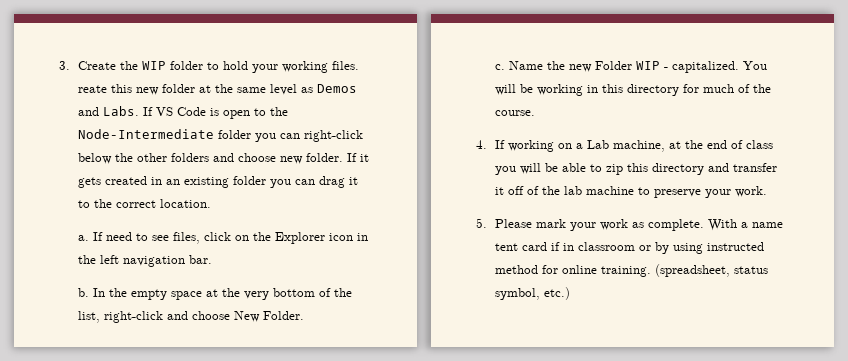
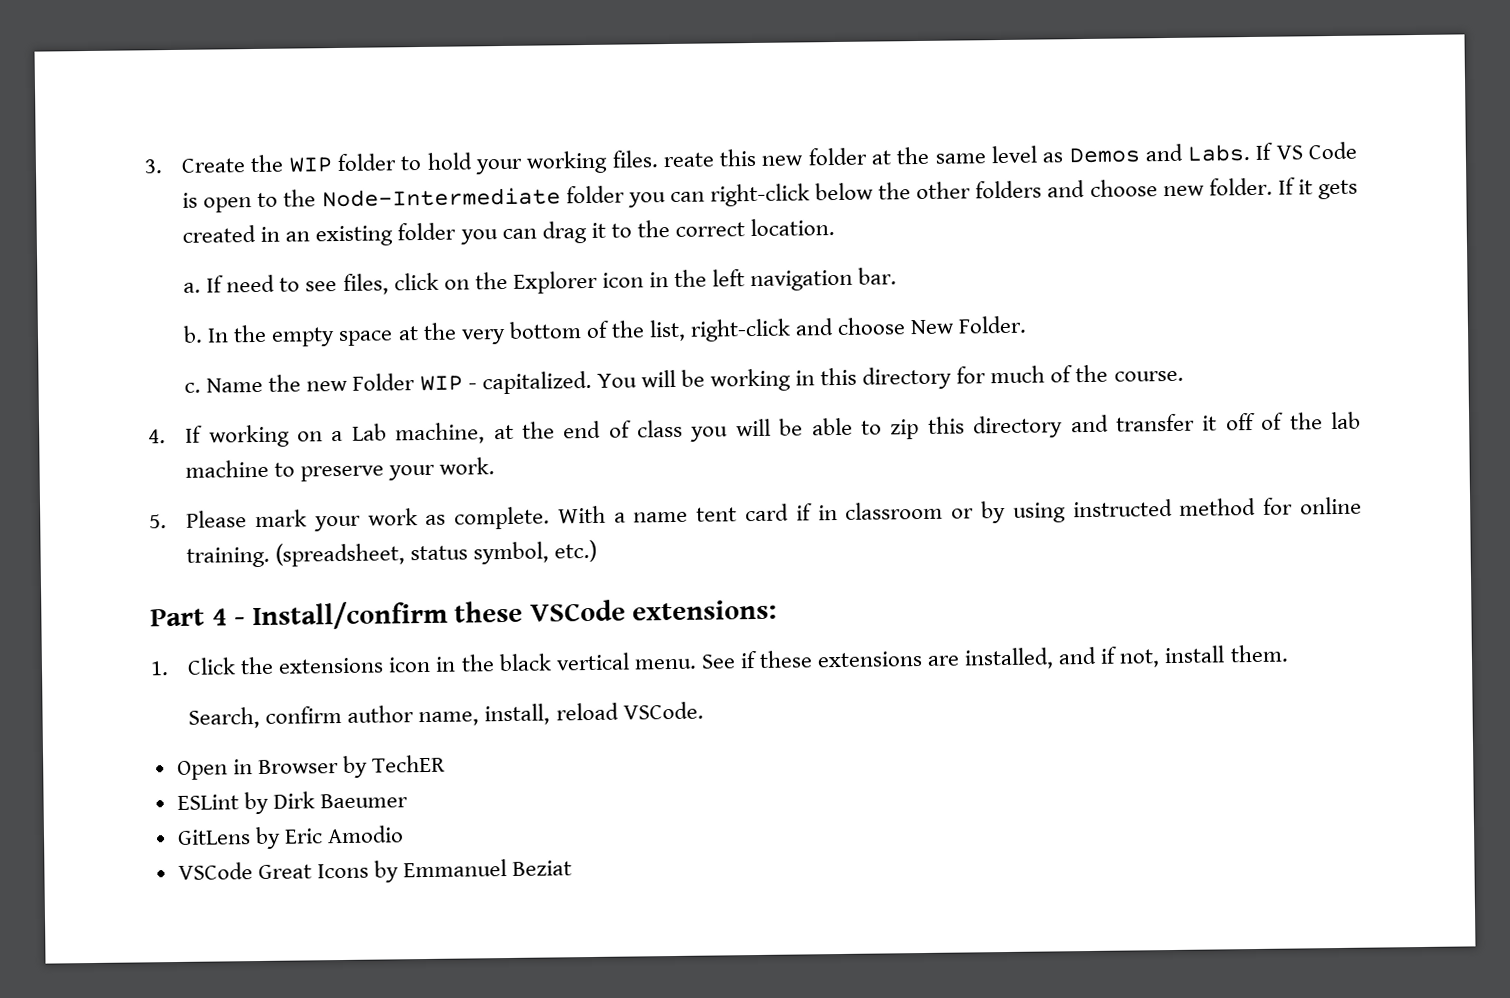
(570, 293) none -> [150,599,778,631] [150,644,1288,676] [188,701,704,729] [176,754,447,780] [176,791,408,815] [176,825,404,850] [177,859,573,883] // Part 4 - Install/confirm these VSCode extensions: // 1. Click the extensions icon in the black vertical menu. See if these extensions are installed, and if not, install them. // Search, confirm author name, install, reload VSCode. // Open in Browser by TechER // ESLint by Dirk Baeumer // GitLens by Eric Amodio // VSCode Great Icons by Emmanuel Beziat

